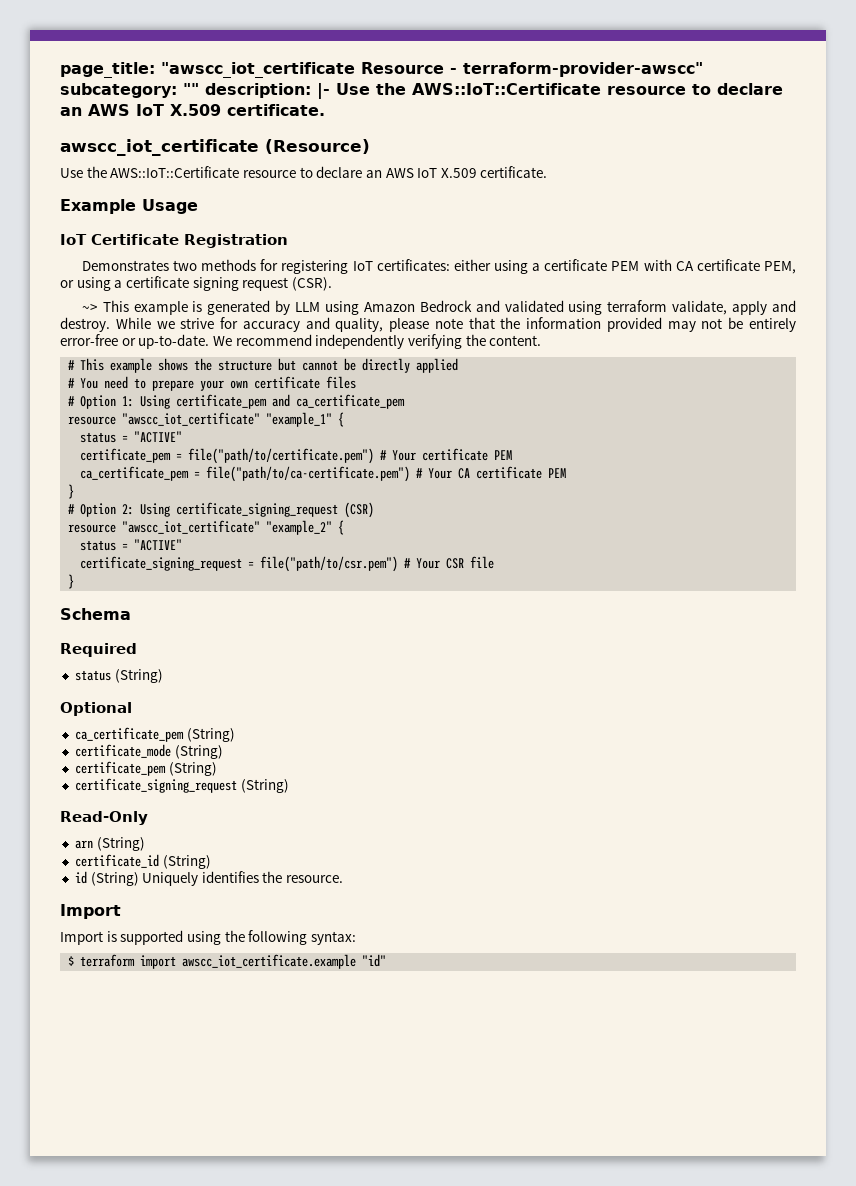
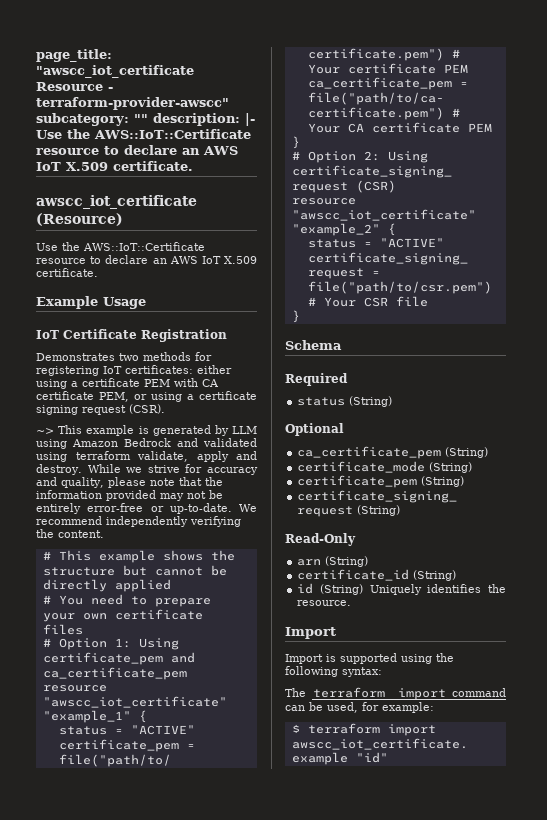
(356, 938) none -> [285,687,506,700] [285,702,434,713] // The terraform import command can be used, for example:

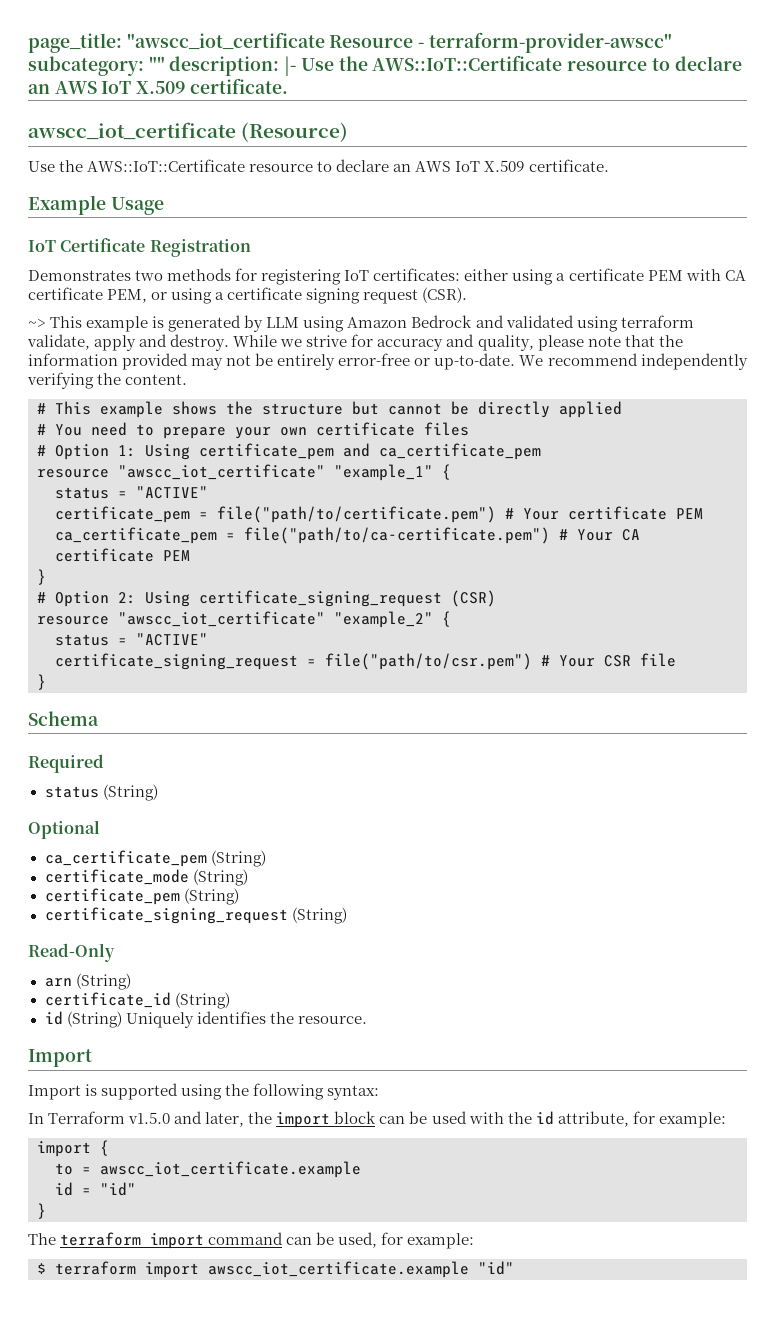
(382, 672) none -> [28,1111,726,1128] [37,1140,109,1157] [55,1161,361,1178] [55,1182,136,1196] [37,1203,46,1219] // In Terraform v1.5.0 and later, the import block can be used with the id attribute, for example: // import { // to = awscc_iot_certificate.example // id = "id" // }

